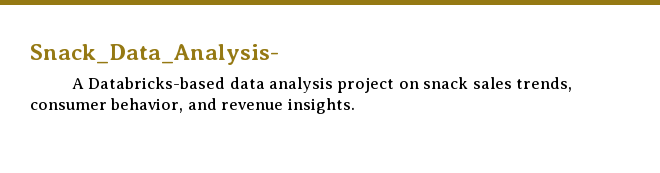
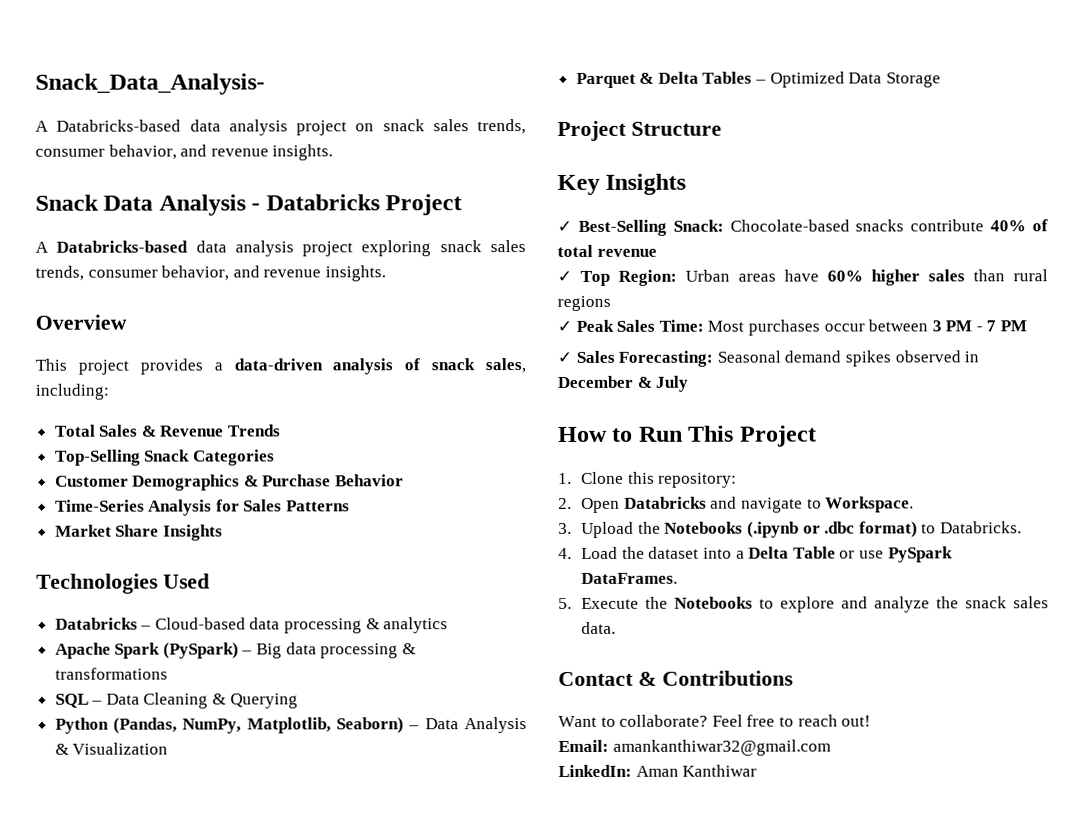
(355, 106) none -> [35,194,463,216] [35,240,526,257] [35,265,386,282] [35,314,127,330] [35,358,526,375] [35,383,109,400] [54,424,282,437] [54,449,275,466] [54,474,405,491] [54,499,351,516] [54,524,223,541] [36,573,210,594] [54,617,449,634] [54,642,416,659] [54,667,168,680] [54,692,298,709] [54,717,527,734] [54,742,169,755] [575,71,941,88] [557,120,722,141] [557,173,687,195] [557,219,1048,236] [557,244,657,257] [557,269,1048,286] [557,295,611,311] [557,319,1028,336] [557,350,980,367] [557,375,689,392] [558,425,817,447] [558,471,738,488] [558,496,915,513] [558,521,1022,538] [558,546,953,563] [581,572,679,584] [558,596,1049,613] [581,621,617,634] [558,670,793,686] [558,714,872,727] [558,739,831,756] [558,764,758,777] // Snack Data Analysis - Databricks Project // A Databricks-based data analysis project exploring snack sales trends, consumer behavior, and revenue insights. // Overview // This project provides a data-driven analysis of snack sales, including: // Total Sales & Revenue Trends // Top-Selling Snack Categories // Customer Demographics & Purchase Behavior // Time-Series Analysis for Sales Patterns // Market Share Insights // Technologies Used // Databricks – Cloud-based data processing & analytics // Apache Spark (PySpark) – Big data processing & transformations // SQL – Data Cleaning & Querying // Python (Pandas, NumPy, Matplotlib, Seaborn) – Data Analysis & Visualization // Parquet & Delta Tables – Optimized Data Storage // Project Structure // Key Insights // ✓ Best-Selling Snack: Chocolate-based snacks contribute 40% of total revenue // ✓ Top Region: Urban areas have 60% higher sales than rural regions // ✓ Peak Sales Time: Most purchases occur between 3 PM - 7 PM // ✓ Sales Forecasting: Seasonal demand spikes observed in December & July // How to Run This Project // 1. Clone this repository: // 2. Open Databricks and navigate to Workspace. // 3. Upload the Notebooks (.ipynb or .dbc format) to Databricks. // 4. Load the dataset into a Delta Table or use PySpark DataFrames. // 5. Execute the Notebooks to explore and analyze the snack sales data. // Contact & Contributions // Want to collaborate? Feel free to reach out! // Email: amankanthiwar32@gmail.com // LinkedIn: Aman Kanthiwar

